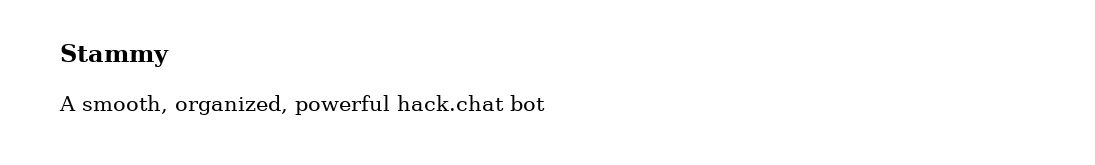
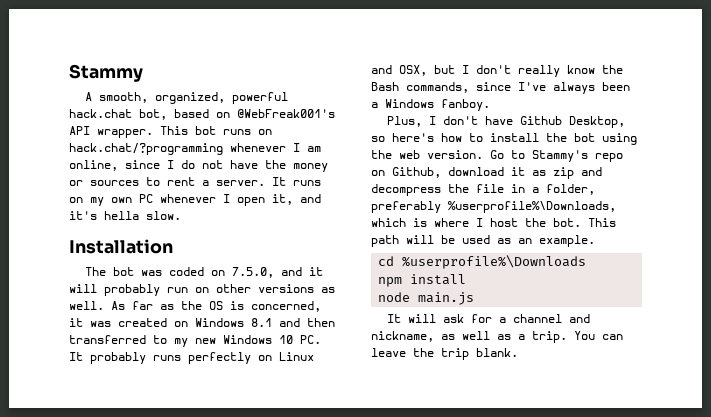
[510,95,545,111] bot -> [139,109,335,120] [69,126,272,138] [69,143,321,155] [69,160,328,172] [69,177,321,186] [69,194,321,206] [69,211,181,220] [69,239,173,254] [85,267,324,278] [69,284,335,296] [69,301,321,312] [69,318,335,327] [69,335,321,347] [69,352,314,364] [371,65,623,77] [371,82,630,94] [371,99,490,111] [387,116,626,128] [371,133,637,145] [371,150,623,162] [371,167,602,179] [371,184,595,196] [371,201,616,213] [371,218,616,227] [371,235,595,247] [378,255,587,269] [378,274,467,287] [378,292,475,305] [387,314,591,323] [371,331,623,343] [371,348,518,360] bot, based on @WebFreak001's API wrapper. This bot runs on hack.chat/?programming whenever I am online, since I do not have the money or sources to rent a server. It runs on my own PC whenever I open it, and it's hella slow. // Installation // The bot was coded on 7.5.0, and it will probably run on other versions as well. As far as the OS is concerned, it was created on Windows 8.1 and then transferred to my new Windows 10 PC. It probably runs perfectly on Linux and OSX, but I don't really know the Bash commands, since I've always been a Windows fanboy. // Plus, I don't have Github Desktop, so here's how to install the bot using the web version. Go to Stammy's repo on Github, download it as zip and decompress the file in a folder, preferably %userprofile%\Downloads, which is where I host the bot. This path will be used as an example. // cd %userprofile%\Downloads // npm install // node main.js // It will ask for a channel and nickname, as well as a trip. You can leave the trip blank.

